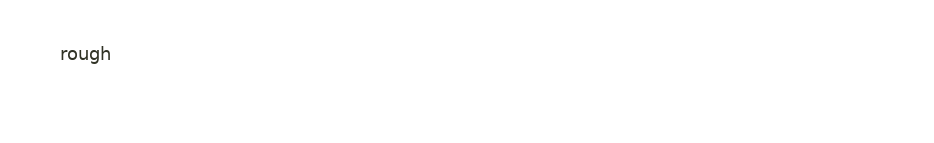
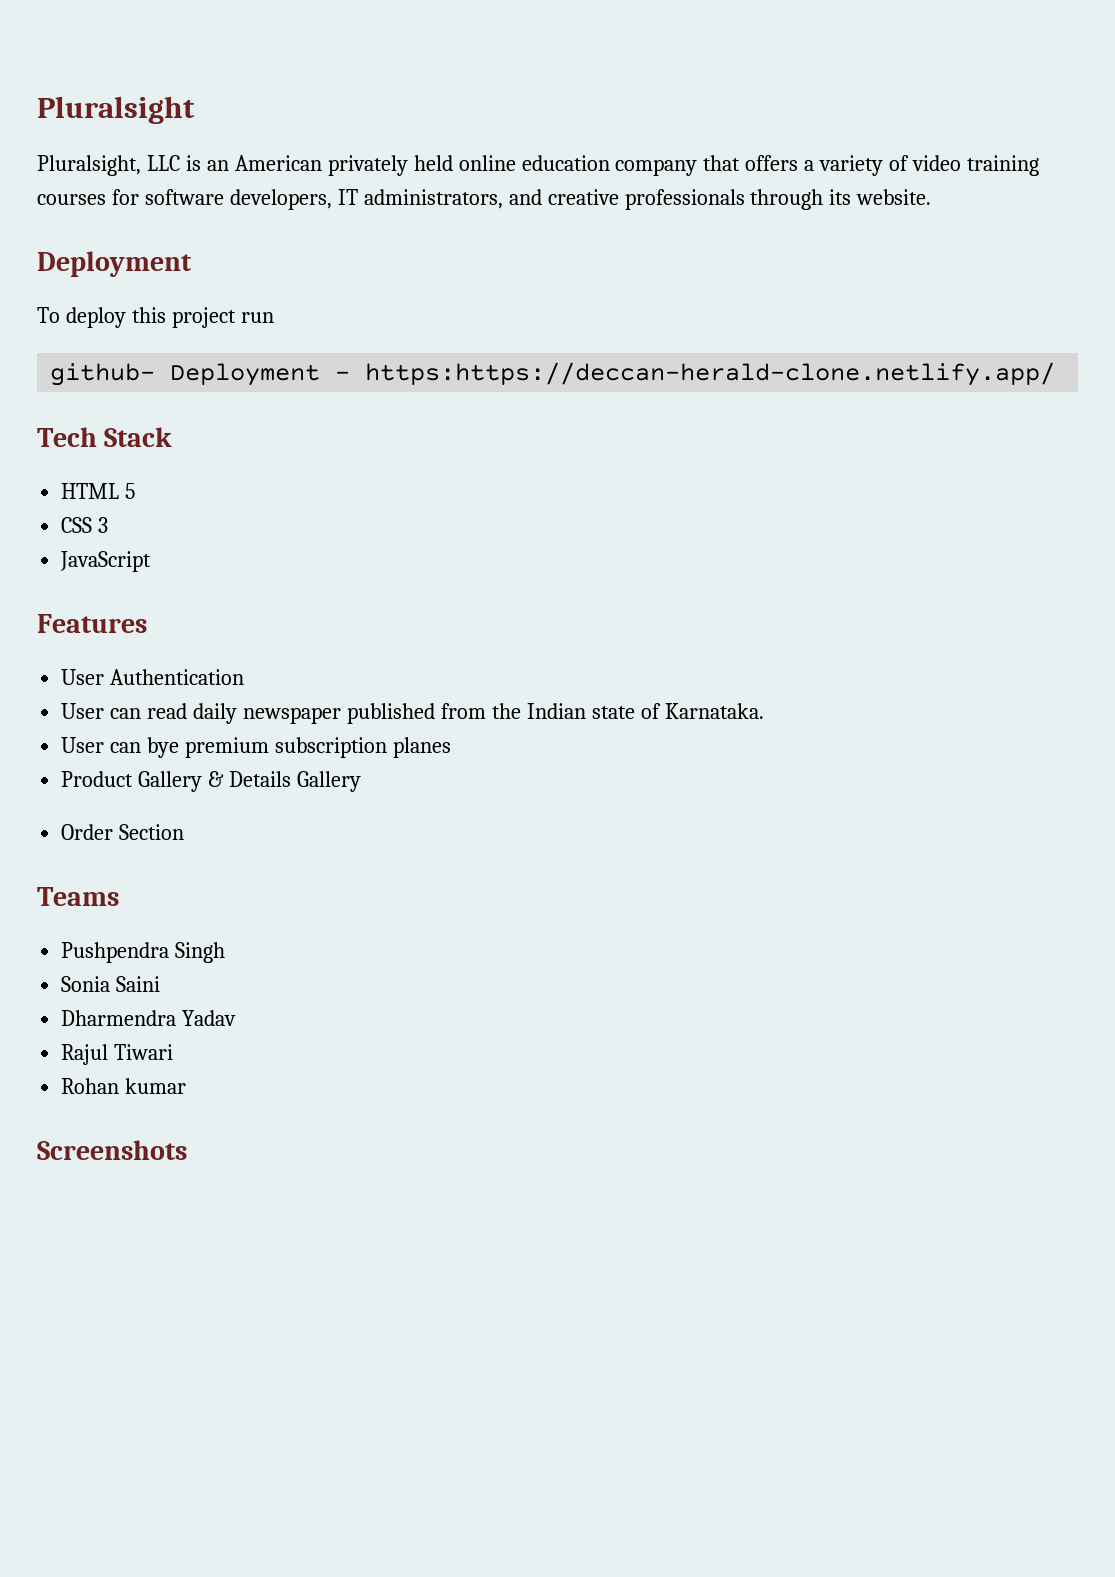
[60,46,111,64] rough -> [37,96,195,124] [37,155,1040,176] [37,189,932,210] [37,251,192,277] [37,307,274,328] [50,362,1056,386] [37,427,173,447] [61,483,136,499] [61,517,109,533] [60,551,152,572] [37,614,147,633] [61,669,245,685] [61,703,764,724] [61,737,451,758] [61,771,361,792] [61,824,185,840] [37,887,119,906] [61,942,226,963] [61,976,161,992] [61,1010,237,1026] [61,1044,174,1065] [61,1078,187,1094] [37,1140,187,1160] Pluralsight // Pluralsight, LLC is an American privately held online education company that offers a variety of video training courses for software developers, IT administrators, and creative professionals through its website. // Deployment // To deploy this project run // github- Deployment - https:https://deccan-herald-clone.netlify.app/ // Tech Stack // HTML 5 // CSS 3 // JavaScript // Features // User Authentication // User can read daily newspaper published from the Indian state of Karnataka. // User can bye premium subscription planes // Product Gallery & Details Gallery // Order Section // Teams // Pushpendra Singh // Sonia Saini // Dharmendra Yadav // Rajul Tiwari // Rohan kumar // Screenshots

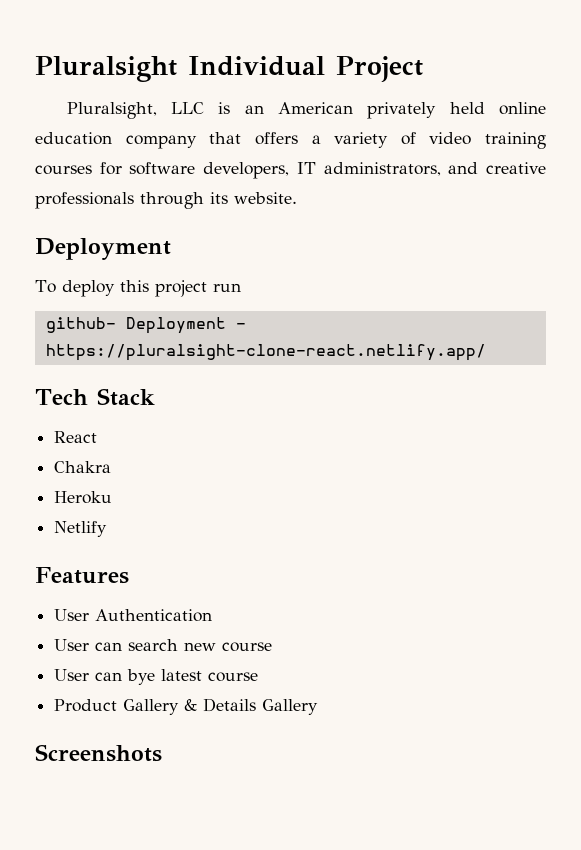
(195, 110) none -> [188,56,423,82] Individual Project
[365,362,1056,386] https:https://deccan-herald-clone.netlify.app/ -> [45,344,486,361] https://pluralsight-clone-react.netlify.app/
[61,483,136,499] [61,517,109,533] [60,551,152,572] HTML 5 // CSS 3 // JavaScript -> [54,431,98,443] [54,461,112,473] [54,491,113,504] [54,521,108,537] React // Chakra // Heroku // Netlify
[147,703,764,724] read daily newspaper published from the Indian state of Karnataka. -> [128,639,273,652] search new course
[185,737,451,758] premium subscription planes -> [161,669,259,682] latest course
[61,824,185,840] [37,887,119,906] [61,942,226,963] [61,976,161,992] [61,1010,237,1026] [61,1044,174,1065] [61,1078,187,1094] // Order Section // Teams // Pushpendra Singh // Sonia Saini // Dharmendra Yadav // Rajul Tiwari // Rohan kumar -> (319, 707) none

